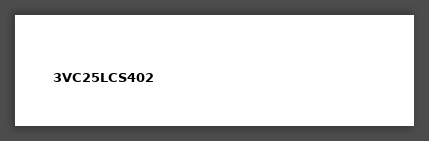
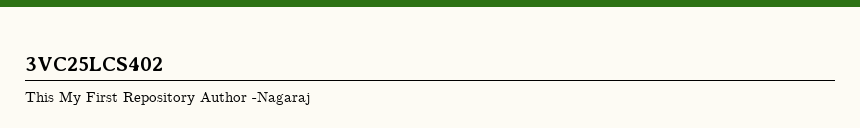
(154, 77) none -> [25,91,311,105] // This My First Repository Author -Nagaraj

